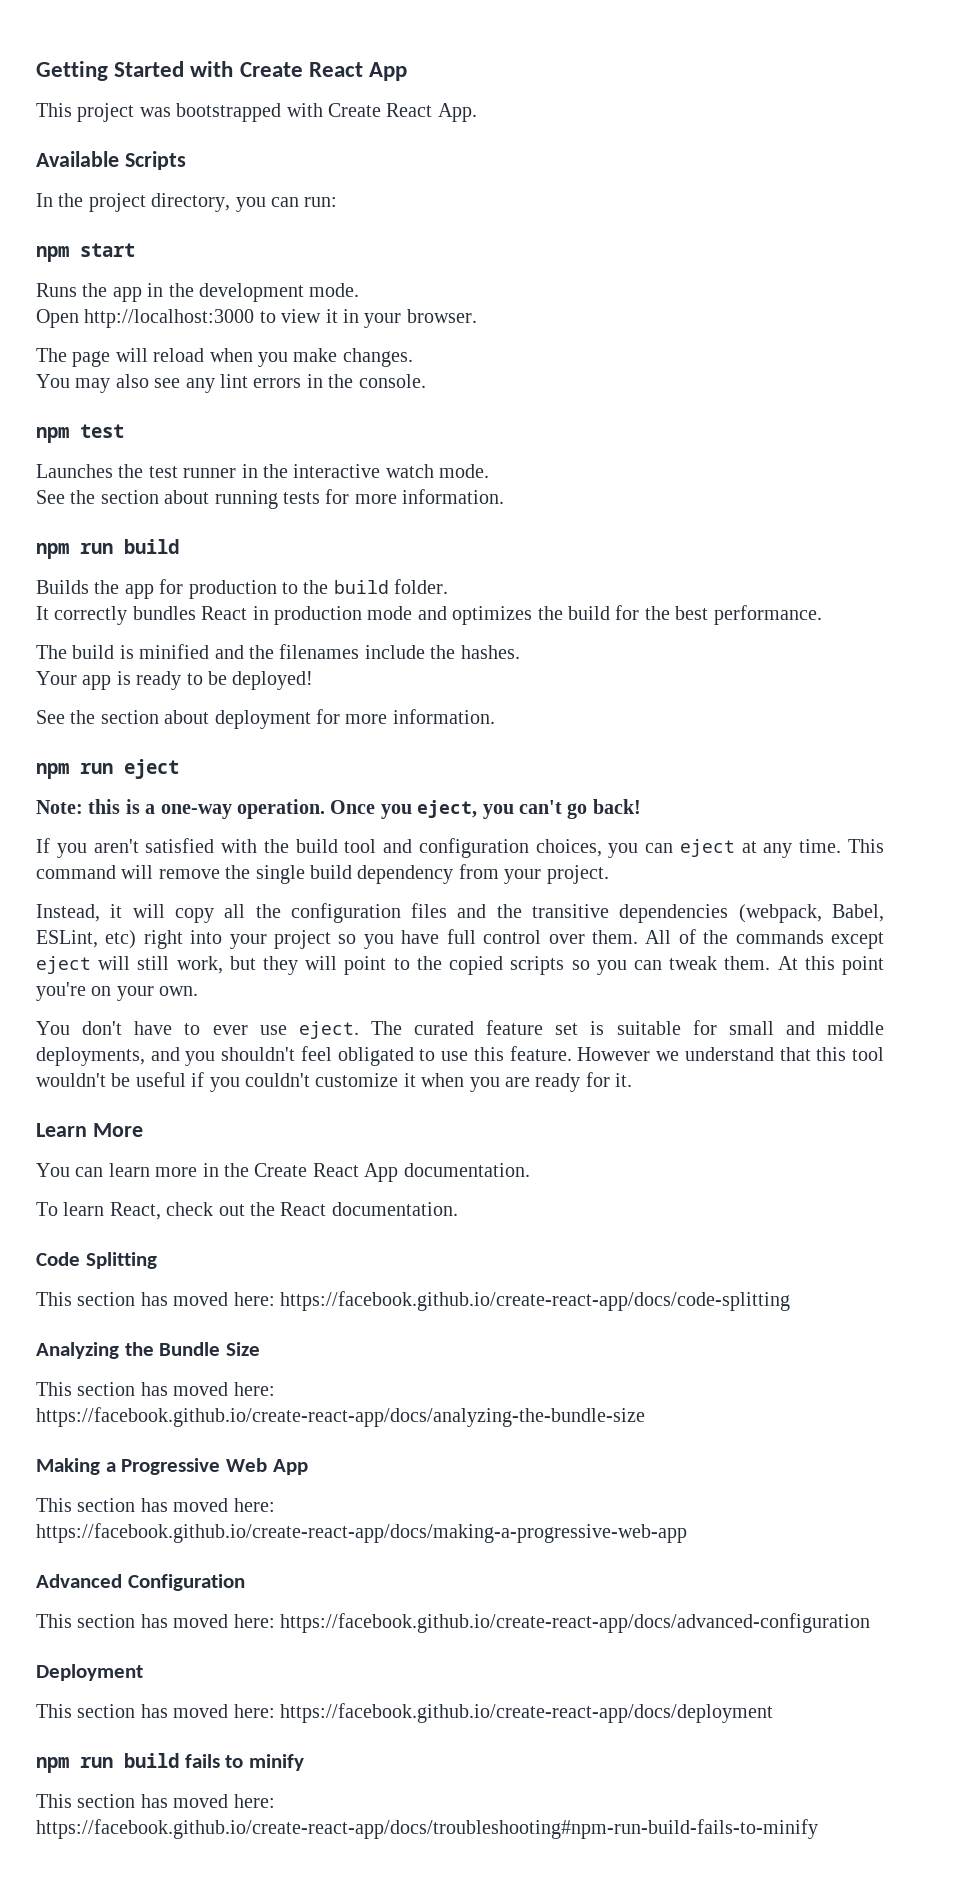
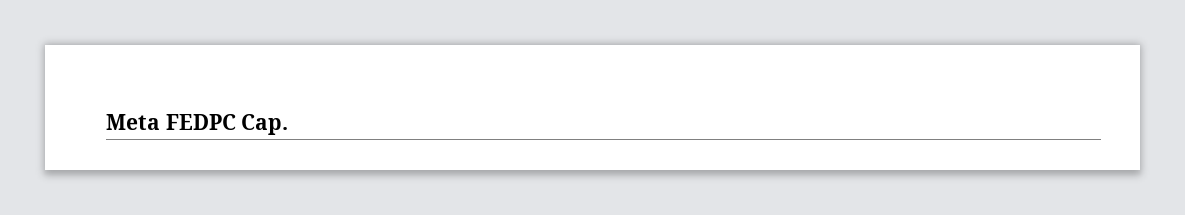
[36,61,408,81] [36,103,477,122] [36,151,186,170] [36,193,338,212] [36,243,135,262] [36,283,360,302] [36,309,477,328] [36,348,413,367] [36,374,426,393] [36,424,124,443] [36,464,490,478] [36,489,505,509] [36,539,179,559] [36,579,449,599] [36,605,822,625] [36,644,520,659] [36,671,314,690] [36,709,495,729] [36,759,179,779] [36,799,641,819] [36,838,884,858] [36,864,609,884] [36,903,884,923] [36,929,884,949] [36,956,885,975] [36,982,199,1001] [36,1020,884,1039] [36,1046,885,1066] [36,1072,633,1092] [36,1123,143,1137] [36,1163,530,1182] [36,1202,458,1220] [36,1252,157,1269] [36,1291,790,1311] [36,1342,261,1359] [36,1382,275,1396] [36,1407,645,1427] [36,1458,308,1475] [36,1498,275,1512] [36,1523,687,1543] [36,1574,245,1591] [36,1613,870,1633] [36,1664,143,1681] [36,1703,773,1723] [36,1753,305,1773] [36,1794,275,1808] [36,1819,818,1839] Getting Started with Create React App // This project was bootstrapped with Create React App. // Available Scripts // In the project directory, you can run: // npm start // Runs the app in the development mode. // Open http://localhost:3000 to view it in your browser. // The page will reload when you make changes. // You may also see any lint errors in the console. // npm test // Launches the test runner in the interactive watch mode. // See the section about running tests for more information. // npm run build // Builds the app for production to the build folder. // It correctly bundles React in production mode and optimizes the build for the best performance. // The build is minified and the filenames include the hashes. // Your app is ready to be deployed! // See the section about deployment for more information. // npm run eject // Note: this is a one-way operation. Once you eject, you can't go back! // If you aren't satisfied with the build tool and configuration choices, you can eject at any time. This command will remove the single build dependency from your project. // Instead, it will copy all the configuration files and the transitive dependencies (webpack, Babel, ESLint, etc) right into your project so you have full control over them. All of the commands except eject will still work, but they will point to the copied scripts so you can tweak them. At this point you're on your own. // You don't have to ever use eject. The curated feature set is suitable for small and middle deployments, and you shouldn't feel obligated to use this feature. However we understand that this tool wouldn't be useful if you couldn't customize it when you are ready for it. // Learn More // You can learn more in the Create React App documentation. // To learn React, check out the React documentation. // Code Splitting // This section has moved here: https://facebook.github.io/create-react-app/docs/code-splitting // Analyzing the Bundle Size // This section has moved here: https://facebook.github.io/create-react-app/docs/analyzing-the-bundle-size // Making a Progressive Web App // This section has moved here: https://facebook.github.io/create-react-app/docs/making-a-progressive-web-app // Advanced Configuration // This section has moved here: https://facebook.github.io/create-react-app/docs/advanced-configuration // Deployment // This section has moved here: https://facebook.github.io/create-react-app/docs/deployment // npm run build fails to minify // This section has moved here: https://facebook.github.io/create-react-app/docs/troubleshooting#npm-run-build-fails-to-minify -> [106,114,289,135] Meta FEDPC Cap.

